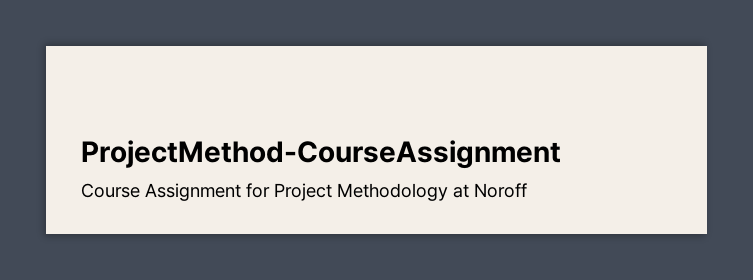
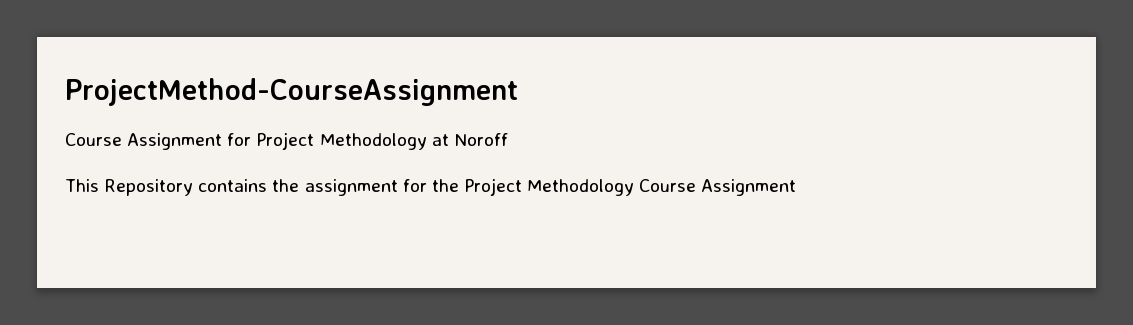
(527, 190) none -> [65,178,797,196] // This Repository contains the assignment for the Project Methodology Course Assignment

